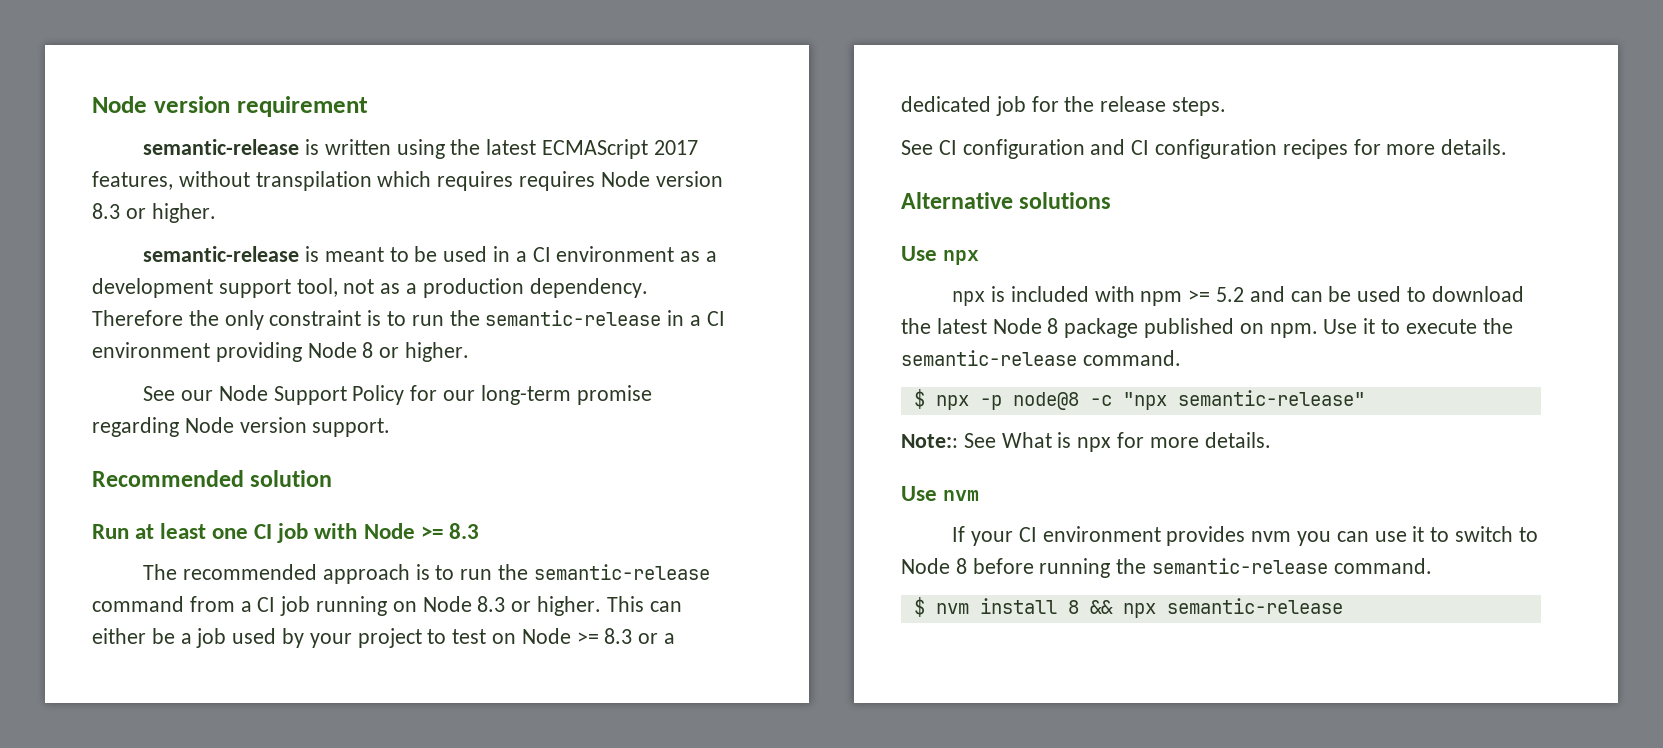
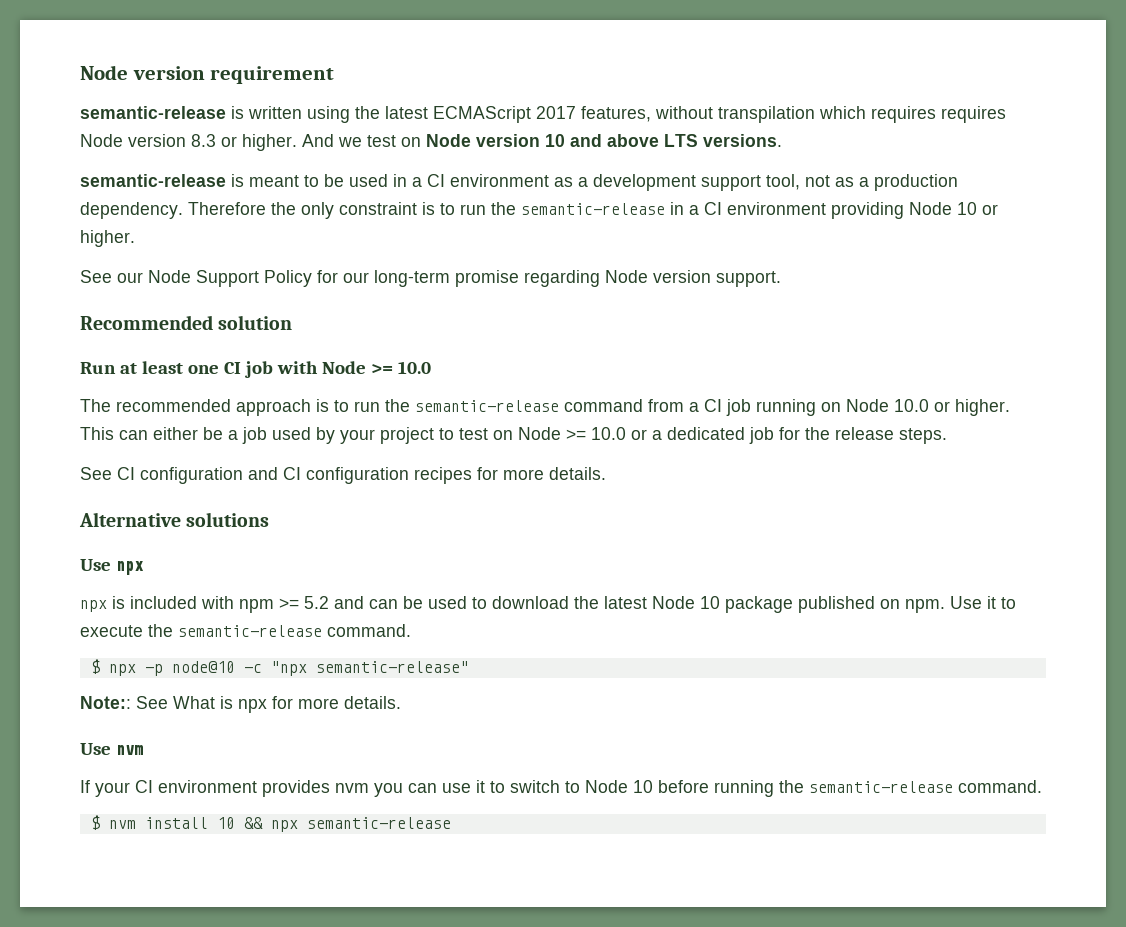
(216, 213) none -> [302,134,782,147] And we test on Node version 10 and above LTS versions.
[362,342,374,358] 8 -> [957,202,977,215] 10
[448,523,479,539] 8.3 -> [397,361,431,374] 10.0
[477,596,506,612] 8.3 -> [894,399,929,412] 10.0
[604,628,633,644] 8.3 -> [591,427,626,440] 10.0
[1047,318,1059,334] 8 -> [700,596,720,609] 10
[1012,392,1079,410] node@8 -> [171,661,235,673] node@10
[955,558,967,574] 8 -> [633,780,653,793] 10
[1067,600,1079,614] 8 -> [216,817,235,829] 10

